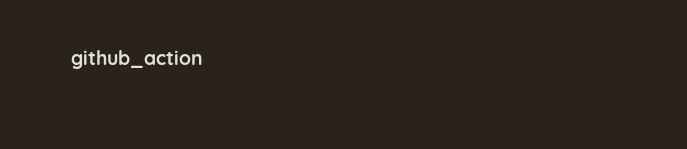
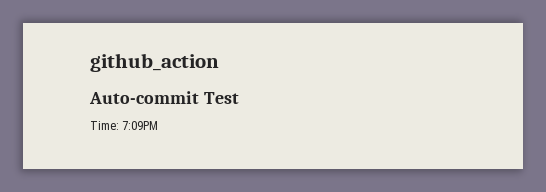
(203, 59) none -> [89,91,239,104] [90,121,159,130] // Auto-commit Test // Time: 7:09PM

